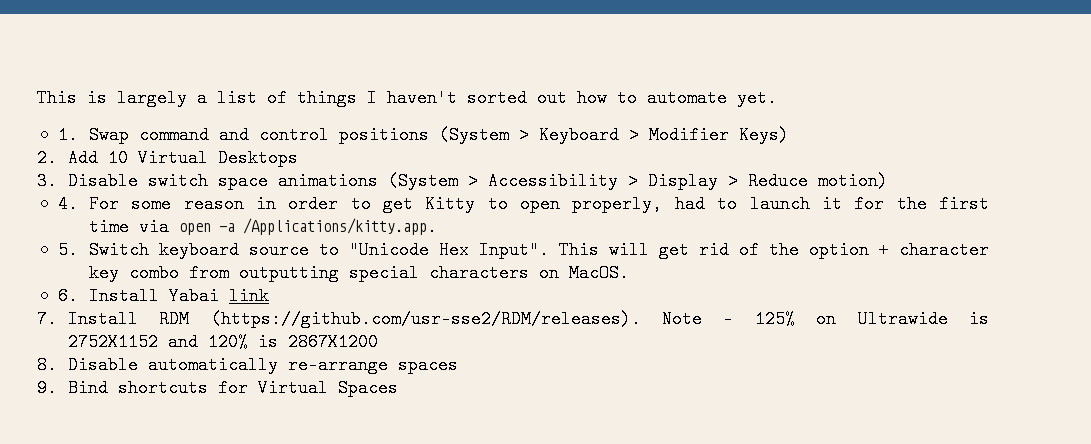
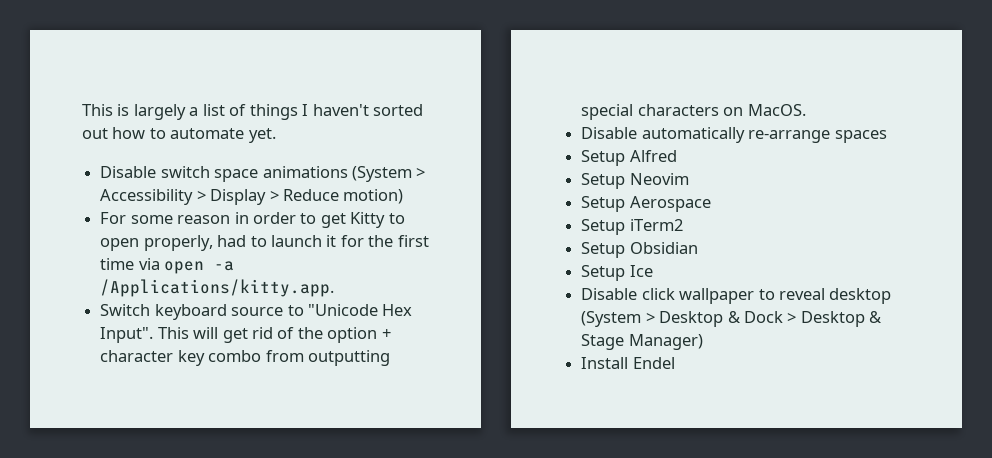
[57,126,789,144] [37,149,298,167] [37,172,57,190] 1. Swap command and control positions (System > Keyboard > Modifier Keys) // 2. Add 10 Virtual Desktops // 3. -> (276, 135) none
[57,195,78,213] 4. -> (404, 196) none
[57,241,78,259] 5. -> (335, 288) none
[57,287,269,305] [37,310,989,328] [67,333,378,351] [37,356,458,374] [37,379,398,397] 6. Install Yabai link // 7. Install RDM (https://github.com/usr-sse2/RDM/releases). Note - 125% on Ultrawide is 2752X1152 and 120% is 2867X1200 // 8. Disable automatically re-arrange spaces // 9. Bind shortcuts for Virtual Spaces -> [581,127,887,143] [581,150,677,166] [581,173,689,189] [581,196,711,212] [581,219,683,235] [581,242,698,258] [581,265,653,281] [581,288,892,304] [581,311,883,327] [581,334,703,350] [581,357,675,369] Disable automatically re-arrange spaces // Setup Alfred // Setup Neovim // Setup Aerospace // Setup iTerm2 // Setup Obsidian // Setup Ice // Disable click wallpaper to reveal desktop (System > Desktop & Dock > Desktop & Stage Manager) // Install Endel

